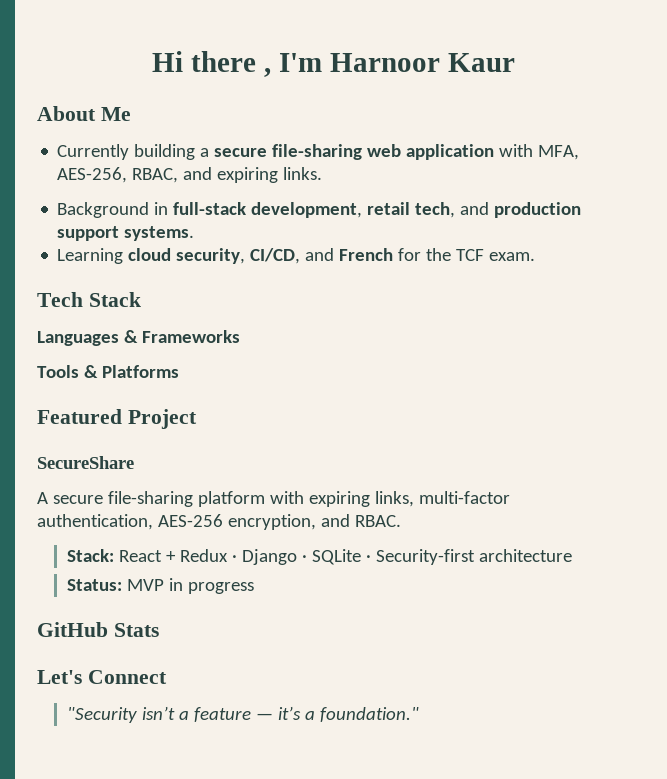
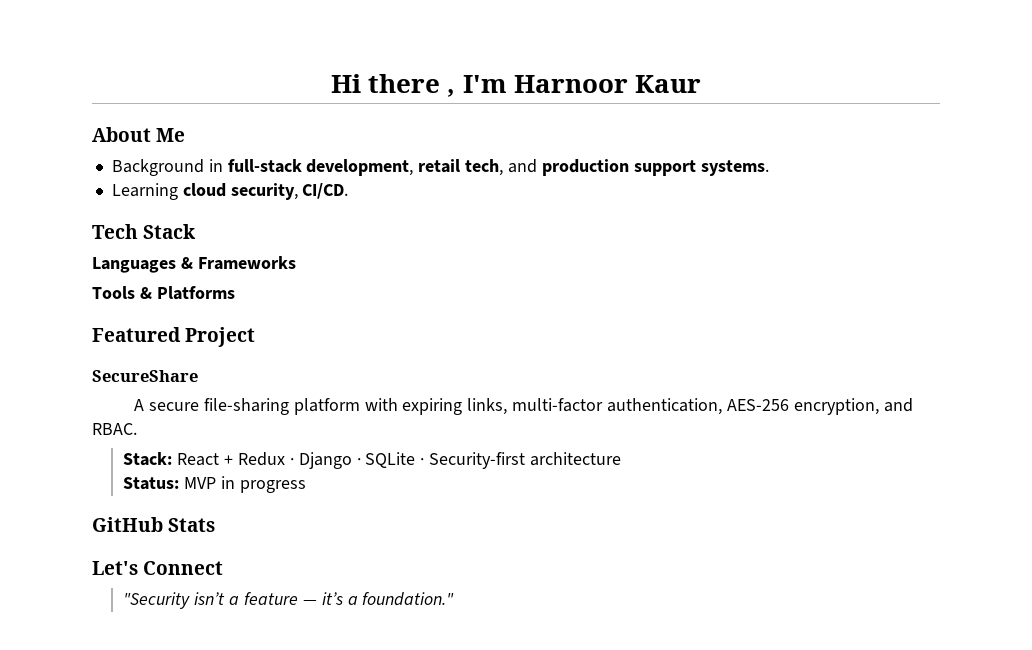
[57,144,580,160] [57,167,323,183] // Currently building a secure file-sharing web application with MFA, AES-256, RBAC, and expiring links. -> (186, 135) none
[250,248,536,264] CI/CD, and French for the TCF exam. -> [302,183,349,199] CI/CD.

